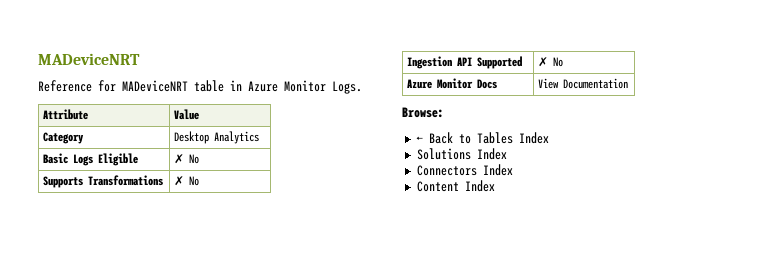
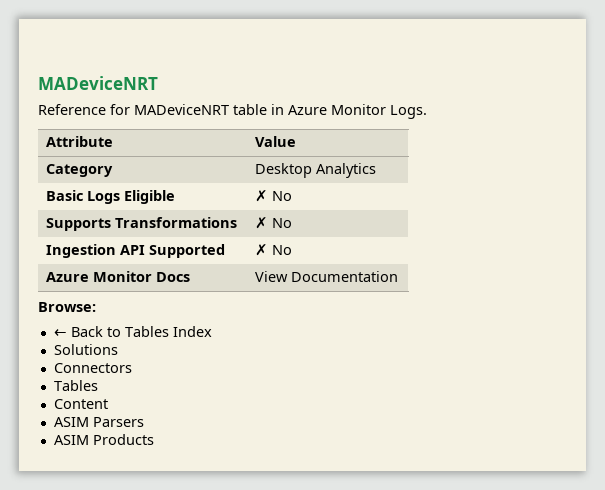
[476,148,507,160] Index -> (118, 349) none
[482,164,513,176] Index -> [53,380,98,391] // Tables
[464,180,495,192] Index -> [53,417,144,427] [53,434,154,445] // ASIM Parsers // ASIM Products

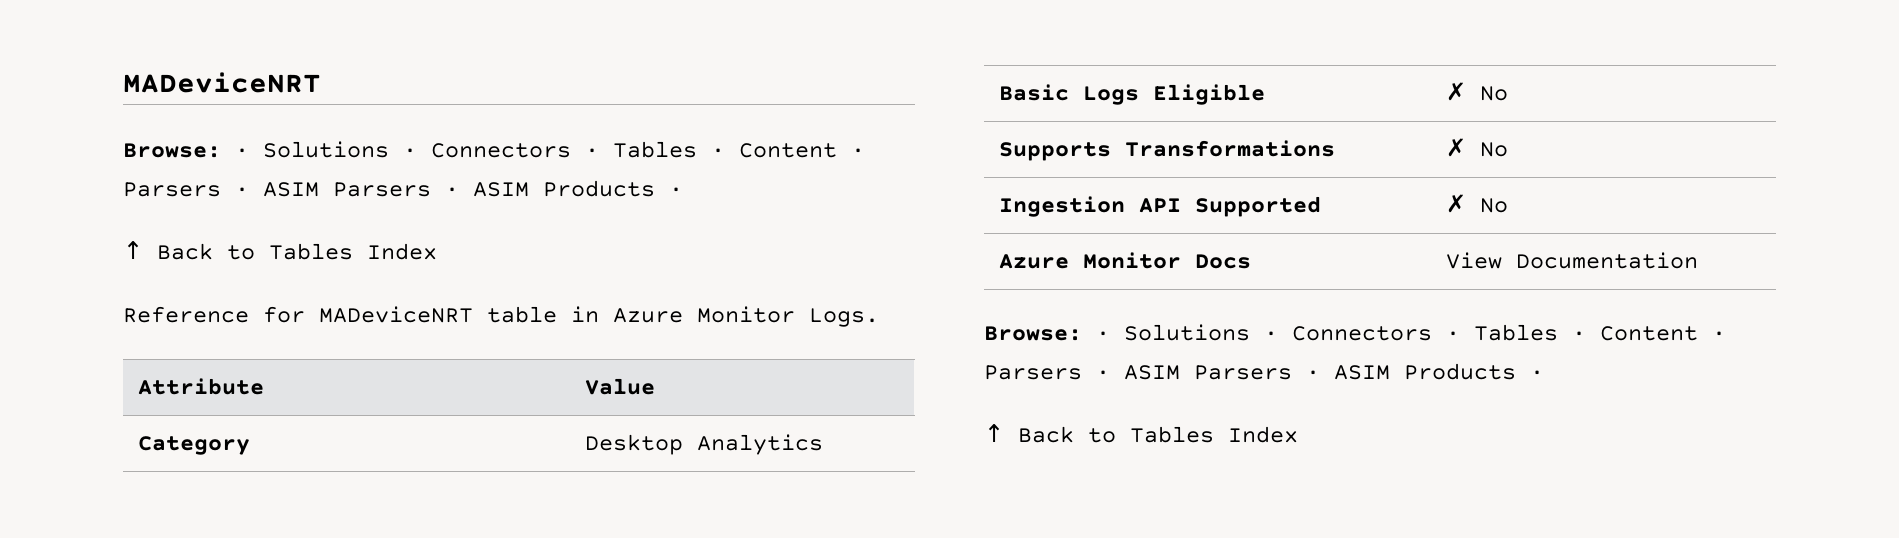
[38,76,158,90] MADeviceNRT -> [123,72,321,93] [123,141,865,158] [123,180,683,197] [123,241,437,260] MADeviceNRT // Browse: · Solutions · Connectors · Tables · Content · Parsers · ASIM Parsers · ASIM Products · // ↑ Back to Tables Index
[53,326,212,337] [53,344,118,355] [53,363,132,373] [53,380,98,391] [53,399,108,409] [53,417,144,427] [53,434,154,445] // ← Back to Tables Index // Solutions // Connectors // Tables // Content // ASIM Parsers // ASIM Products -> [1096,324,1726,341] [984,363,1544,380] [984,424,1298,443] · Solutions · Connectors · Tables · Content · Parsers · ASIM Parsers · ASIM Products · // ↑ Back to Tables Index

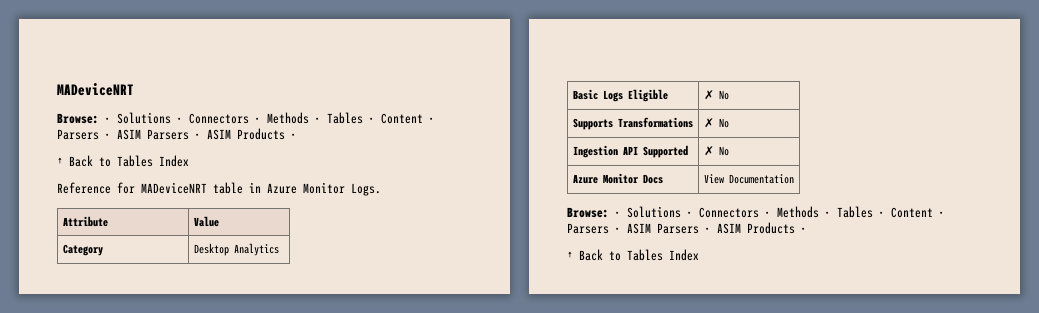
(599, 152) none -> [267,112,321,124] Methods ·
(1460, 335) none -> [777,206,831,218] Methods ·

